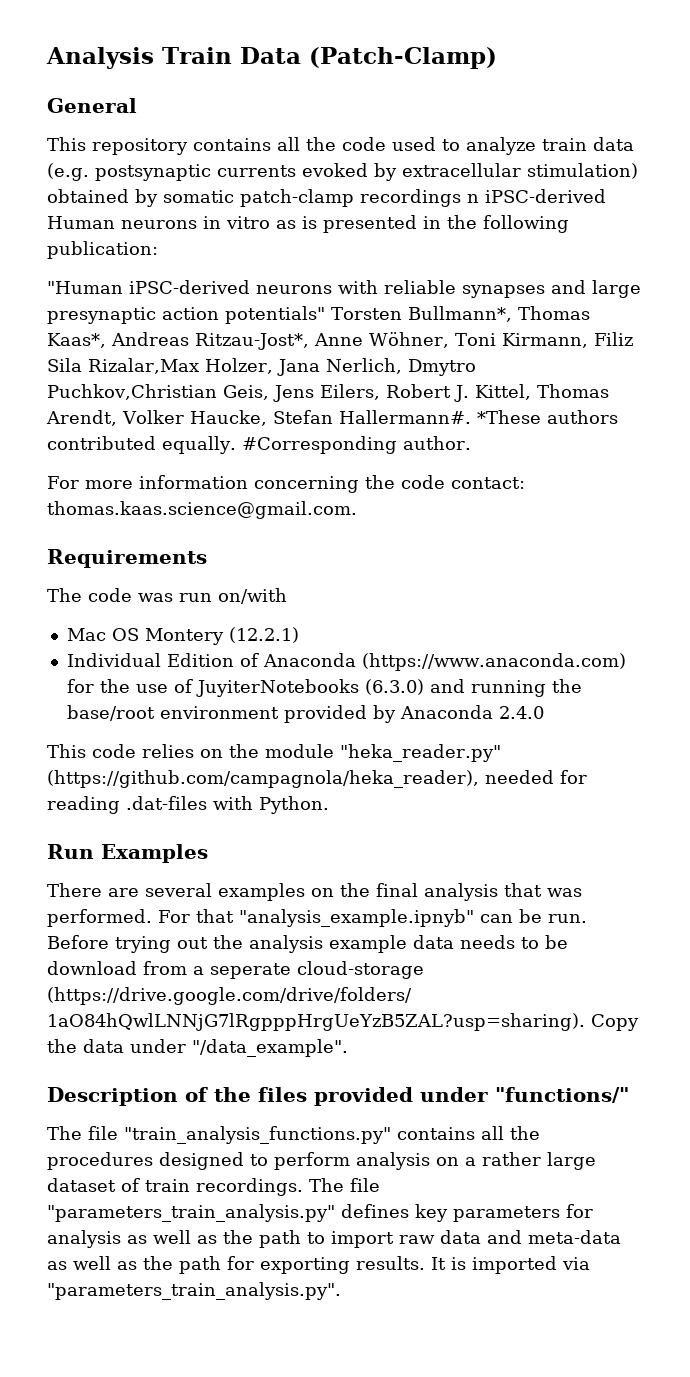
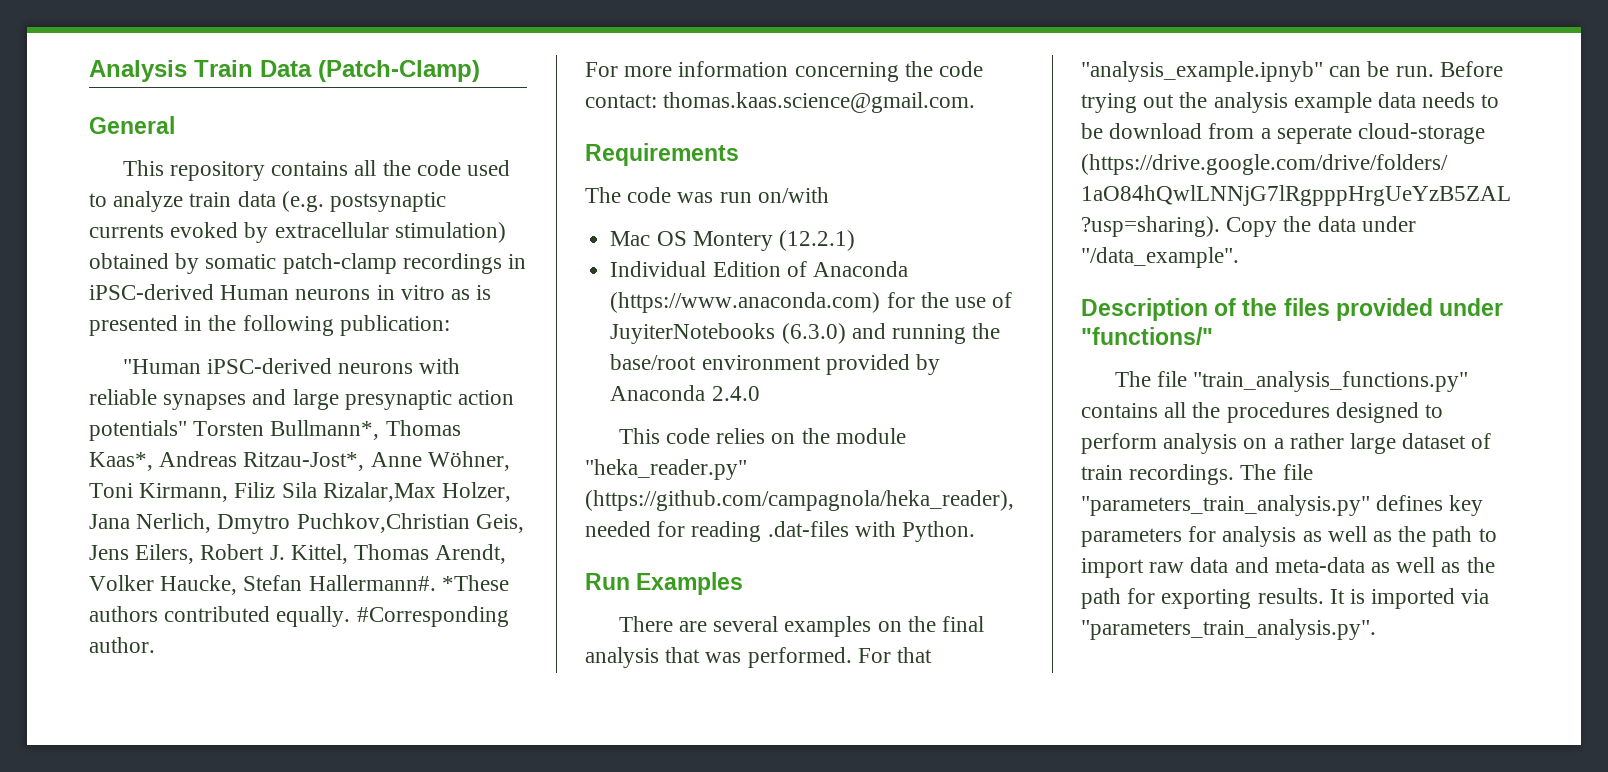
[467,194,479,203] n -> [508,254,527,269] in

